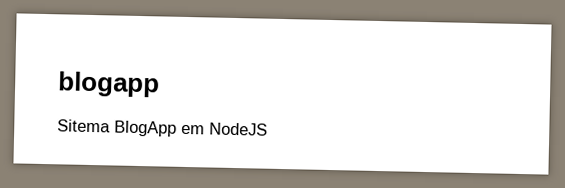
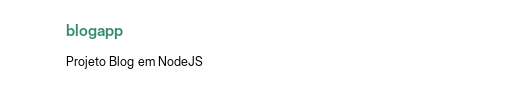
[57,119,177,137] Sitema BlogApp -> [66,56,135,69] Projeto Blog

